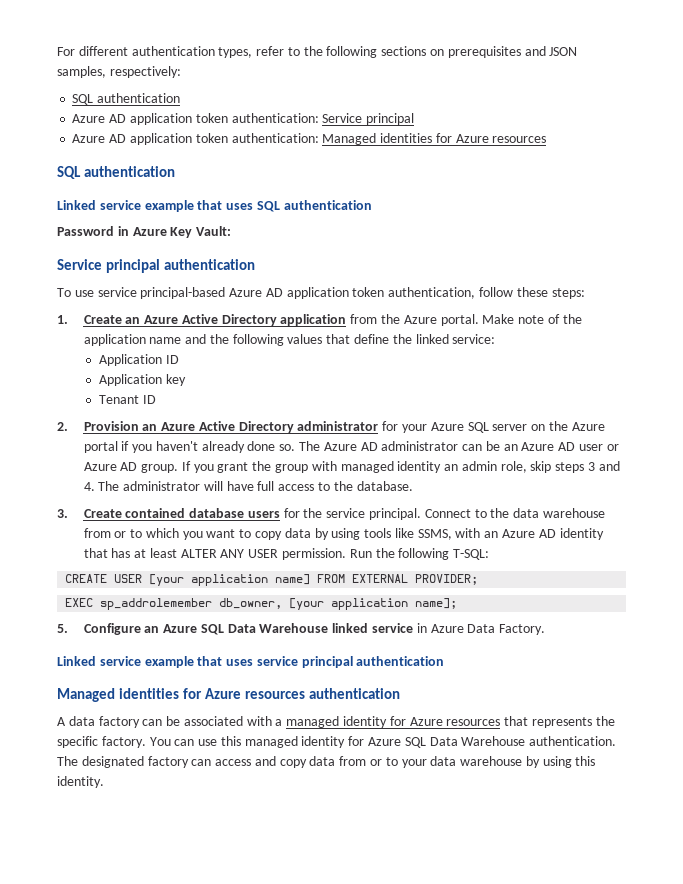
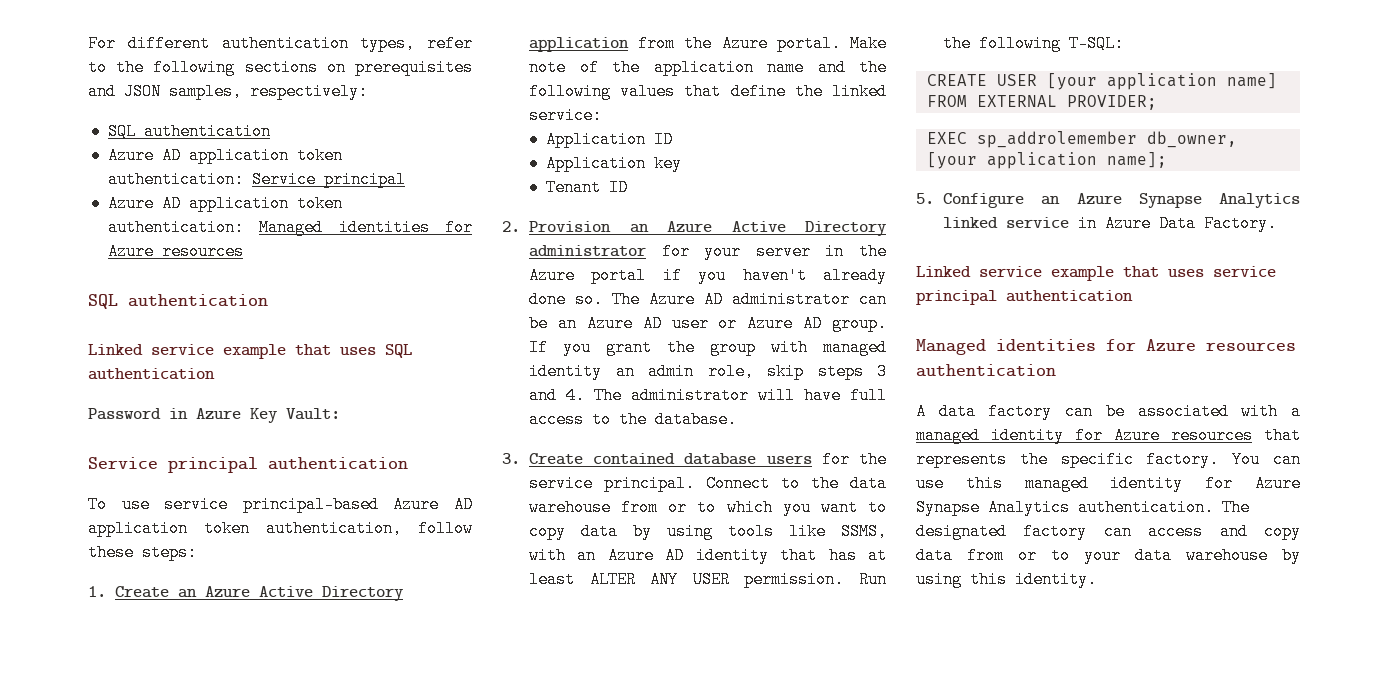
[430,422,546,433] Azure SQL server on -> [755,243,845,260] server in
[200,623,329,635] SQL Data Warehouse -> [1138,193,1300,208] Synapse Analytics
[404,736,526,748] SQL Data Warehouse -> [916,499,1070,516] Synapse Analytics

